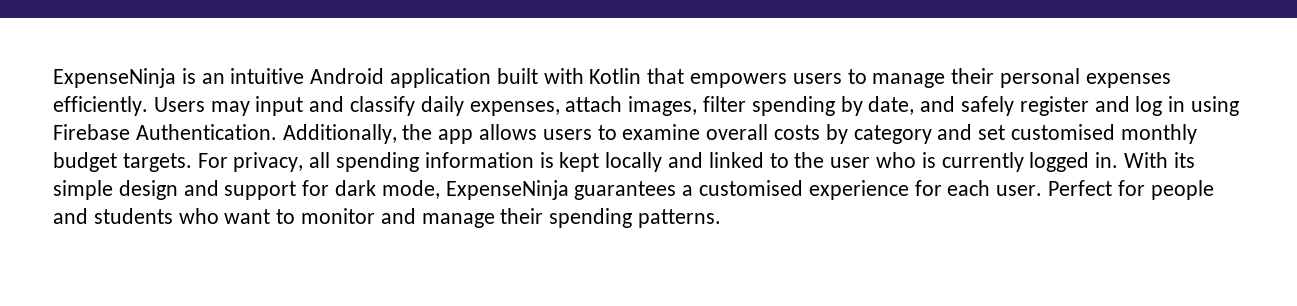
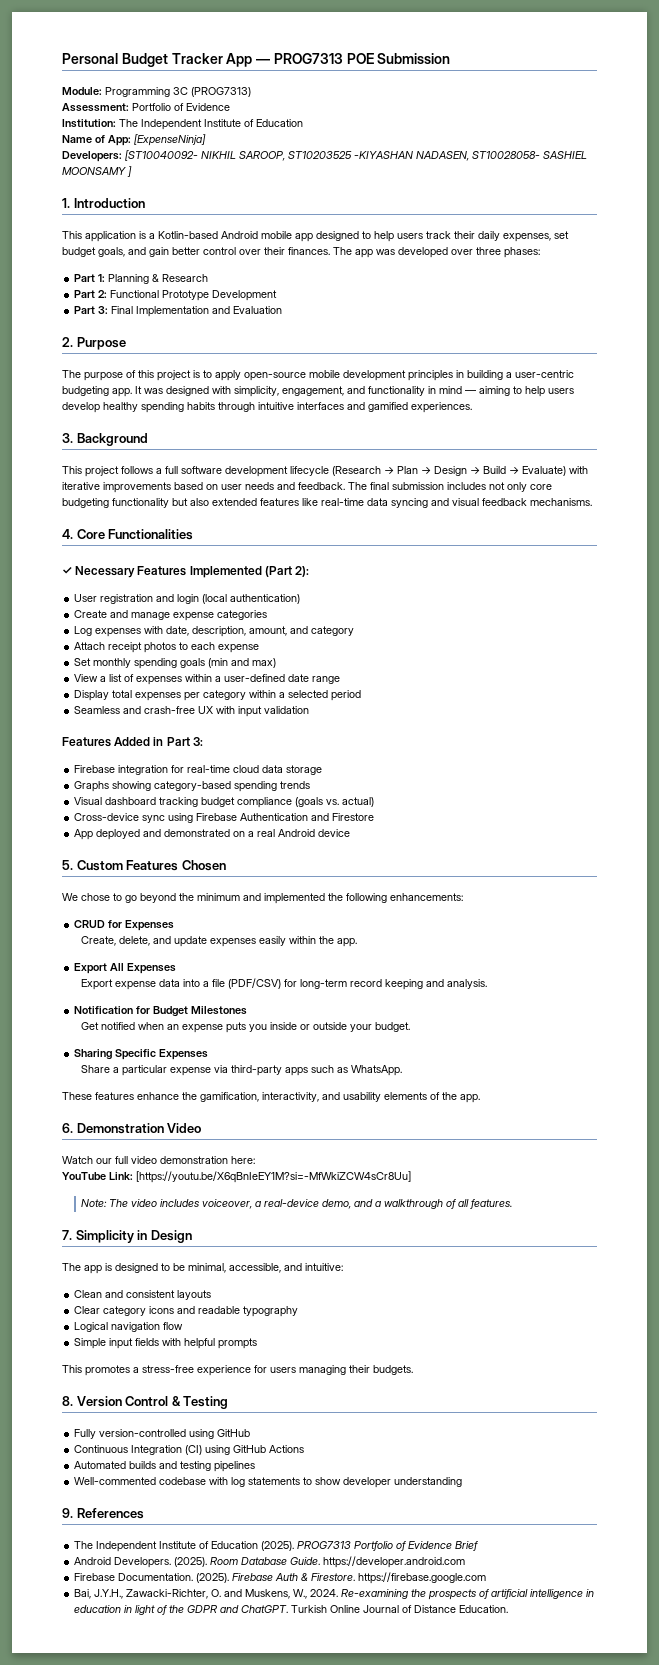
[53,68,1171,88] [53,96,1240,116] [53,124,1197,144] [53,152,1195,172] [53,180,1214,200] [53,208,722,228] ExpenseNinja is an intuitive Android application built with Kotlin that empowers users to manage their personal expenses efficiently. Users may input and classify daily expenses, attach images, filter spending by date, and safely register and log in using Firebase Authentication. Additionally, the app allows users to examine overall costs by category and set customised monthly budget targets. For privacy, all spending information is kept locally and linked to the user who is currently logged in. With its simple design and support for dark mode, ExpenseNinja guarantees a customised experience for each user. Perfect for people and students who want to monitor and manage their spending patterns. -> [62,53,451,67] [62,87,251,97] [62,103,230,112] [62,119,303,130] [62,134,206,146] [62,150,587,162] [62,166,132,177] [62,198,145,208] [62,231,569,242] [62,247,540,258] [74,274,209,284] [74,290,278,301] [74,306,283,317] [62,337,126,350] [62,370,574,381] [62,386,574,397] [62,402,472,413] [62,433,148,446] [62,466,588,477] [62,482,552,493] [62,498,592,508] [62,529,194,540] [62,566,310,578] [74,594,301,604] [74,610,268,621] [74,626,355,637] [74,642,260,653] [74,658,277,669] [74,674,341,685] [74,690,362,701] [74,706,310,717] [62,737,203,747] [74,765,323,775] [74,781,311,792] [74,797,375,808] [74,813,375,823] [74,829,351,840] [62,860,226,871] [62,893,463,904] [74,920,175,931] [81,936,358,947] [74,963,177,974] [81,978,488,990] [74,1006,248,1017] [81,1022,411,1033] [74,1049,209,1060] [81,1065,403,1076] [62,1092,480,1103] [62,1123,202,1134] [62,1156,255,1164] [62,1171,411,1183] [81,1199,513,1209] [62,1230,192,1243] [62,1263,343,1274] [74,1290,212,1300] [74,1306,299,1317] [74,1322,184,1332] [74,1338,258,1349] [62,1365,413,1376] [62,1396,229,1409] [74,1429,251,1439] [74,1445,305,1455] [74,1461,256,1472] [74,1477,463,1488] [62,1508,144,1519] [74,1541,479,1552] [74,1556,466,1568] [74,1572,487,1584] [74,1589,595,1600] [74,1605,509,1615] Personal Budget Tracker App — PROG7313 POE Submission // Module: Programming 3C (PROG7313) // Assessment: Portfolio of Evidence // Institution: The Independent Institute of Education // Name of App: [ExpenseNinja] // Developers: [ST10040092- NIKHIL SAROOP, ST10203525 -KIYASHAN NADASEN, ST10028058- SASHIEL MOONSAMY ] // 1. Introduction // This application is a Kotlin-based Android mobile app designed to help users track their daily expenses, set budget goals, and gain better control over their finances. The app was developed over three phases: // Part 1: Planning & Research // Part 2: Functional Prototype Development // Part 3: Final Implementation and Evaluation // 2. Purpose // The purpose of this project is to apply open-source mobile development principles in building a user-centric budgeting app. It was designed with simplicity, engagement, and functionality in mind — aiming to help users develop healthy spending habits through intuitive interfaces and gamified experiences. // 3. Background // This project follows a full software development lifecycle (Research → Plan → Design → Build → Evaluate) with iterative improvements based on user needs and feedback. The final submission includes not only core budgeting functionality but also extended features like real-time data syncing and visual feedback mechanisms. // 4. Core Functionalities // ✓ Necessary Features Implemented (Part 2): // User registration and login (local authentication) // Create and manage expense categories // Log expenses with date, description, amount, and category // Attach receipt photos to each expense // Set monthly spending goals (min and max) // View a list of expenses within a user-defined date range // Display total expenses per category within a selected period // Seamless and crash-free UX with input validation // Features Added in Part 3: // Firebase integration for real-time cloud data storage // Graphs showing category-based spending trends // Visual dashboard tracking budget compliance (goals vs. actual) // Cross-device sync using Firebase Authentication and Firestore // App deployed and demonstrated on a real Android device // 5. Custom Features Chosen // We chose to go beyond the minimum and implemented the following enhancements: // CRUD for Expenses // Create, delete, and update expenses easily within the app. // Export All Expenses // Export expense data into a file (PDF/CSV) for long-term record keeping and analysis. // Notification for Budget Milestones // Get notified when an expense puts you inside or outside your budget. // Sharing Specific Expenses // Share a particular expense via third-party apps such as WhatsApp. // These features enhance the gamification, interactivity, and usability elements of the app. // 6. Demonstration Video // Watch our full video demonstration here: // YouTube Link: [https://youtu.be/X6qBnIeEY1M?si=-MfWkiZCW4sCr8Uu] // Note: The video includes voiceover, a real-device demo, and a walkthrough of all features. // 7. Simplicity in Design // The app is designed to be minimal, accessible, and intuitive: // Clean and consistent layouts // Clear category icons and readable typography // Logical navigation flow // Simple input fields with helpful prompts // This promotes a stress-free experience for users managing their budgets. // 8. Version Control & Testing // Fully version-controlled using GitHub // Continuous Integration (CI) using GitHub Actions // Automated builds and testing pipelines // Well-commented codebase with log statements to show developer understanding // 9. References // The Independent Institute of Education (2025). PROG7313 Portfolio of Evidence Brief // Android Developers. (2025). Room Database Guide. https://developer.android.com // Firebase Documentation. (2025). Firebase Auth & Firestore. https://firebase.google.com // Bai, J.Y.H., Zawacki-Richter, O. and Muskens, W., 2024. Re-examining the prospects of artificial intelligence in education in light of the GDPR and ChatGPT. Turkish Online Journal of Distance Education.

